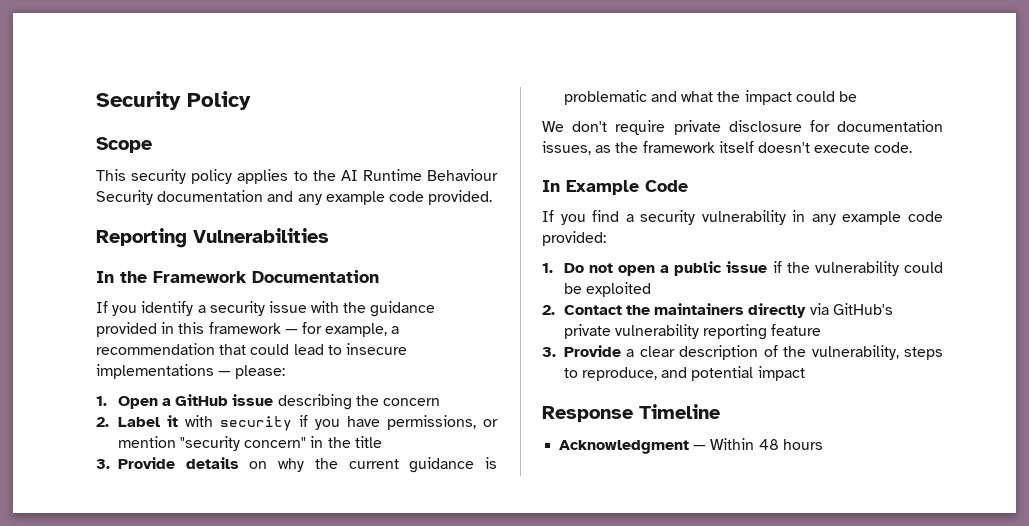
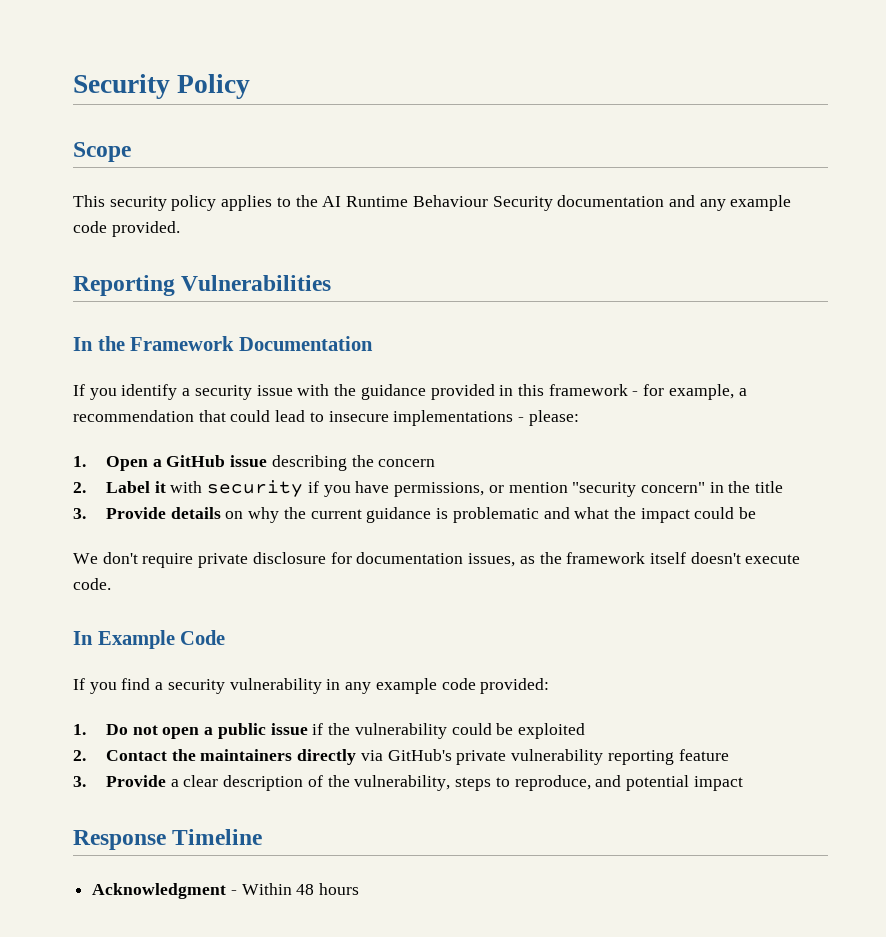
[284,329,298,334] — -> [632,391,639,396] -
[218,371,232,376] — -> [518,417,525,422] -
[693,445,707,450] — -> [230,890,237,895] -

